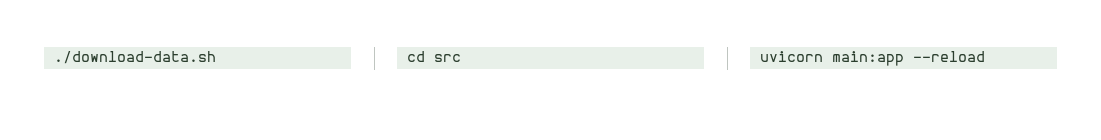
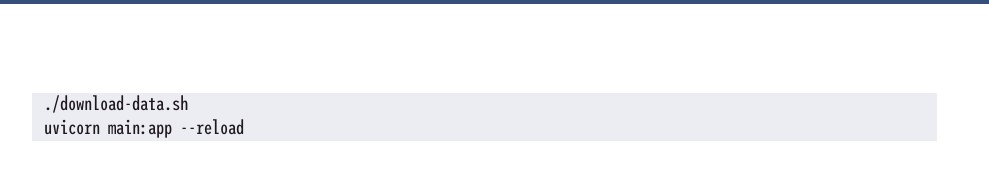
[406,51,461,62] // cd src -> (188, 104) none

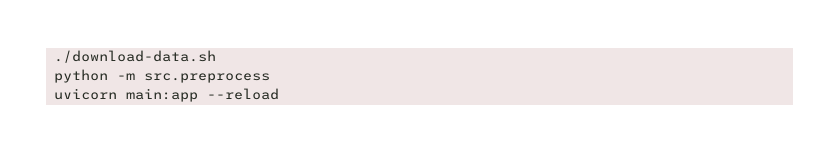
(188, 104) none -> [53,69,270,83] // python -m src.preprocess

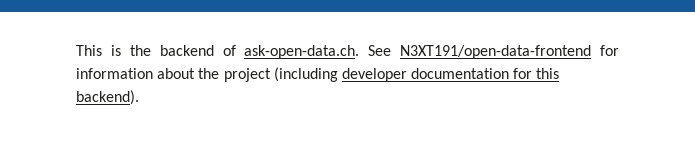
[53,50,216,63] [53,69,270,83] [53,88,279,102] ./download-data.sh // python -m src.preprocess // uvicorn main:app --reload -> [76,45,619,59] [76,67,560,82] [76,90,139,105] This is the backend of ask-open-data.ch. See N3XT191/open-data-frontend for information about the project (including developer documentation for this backend).

